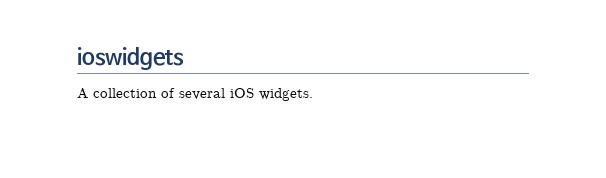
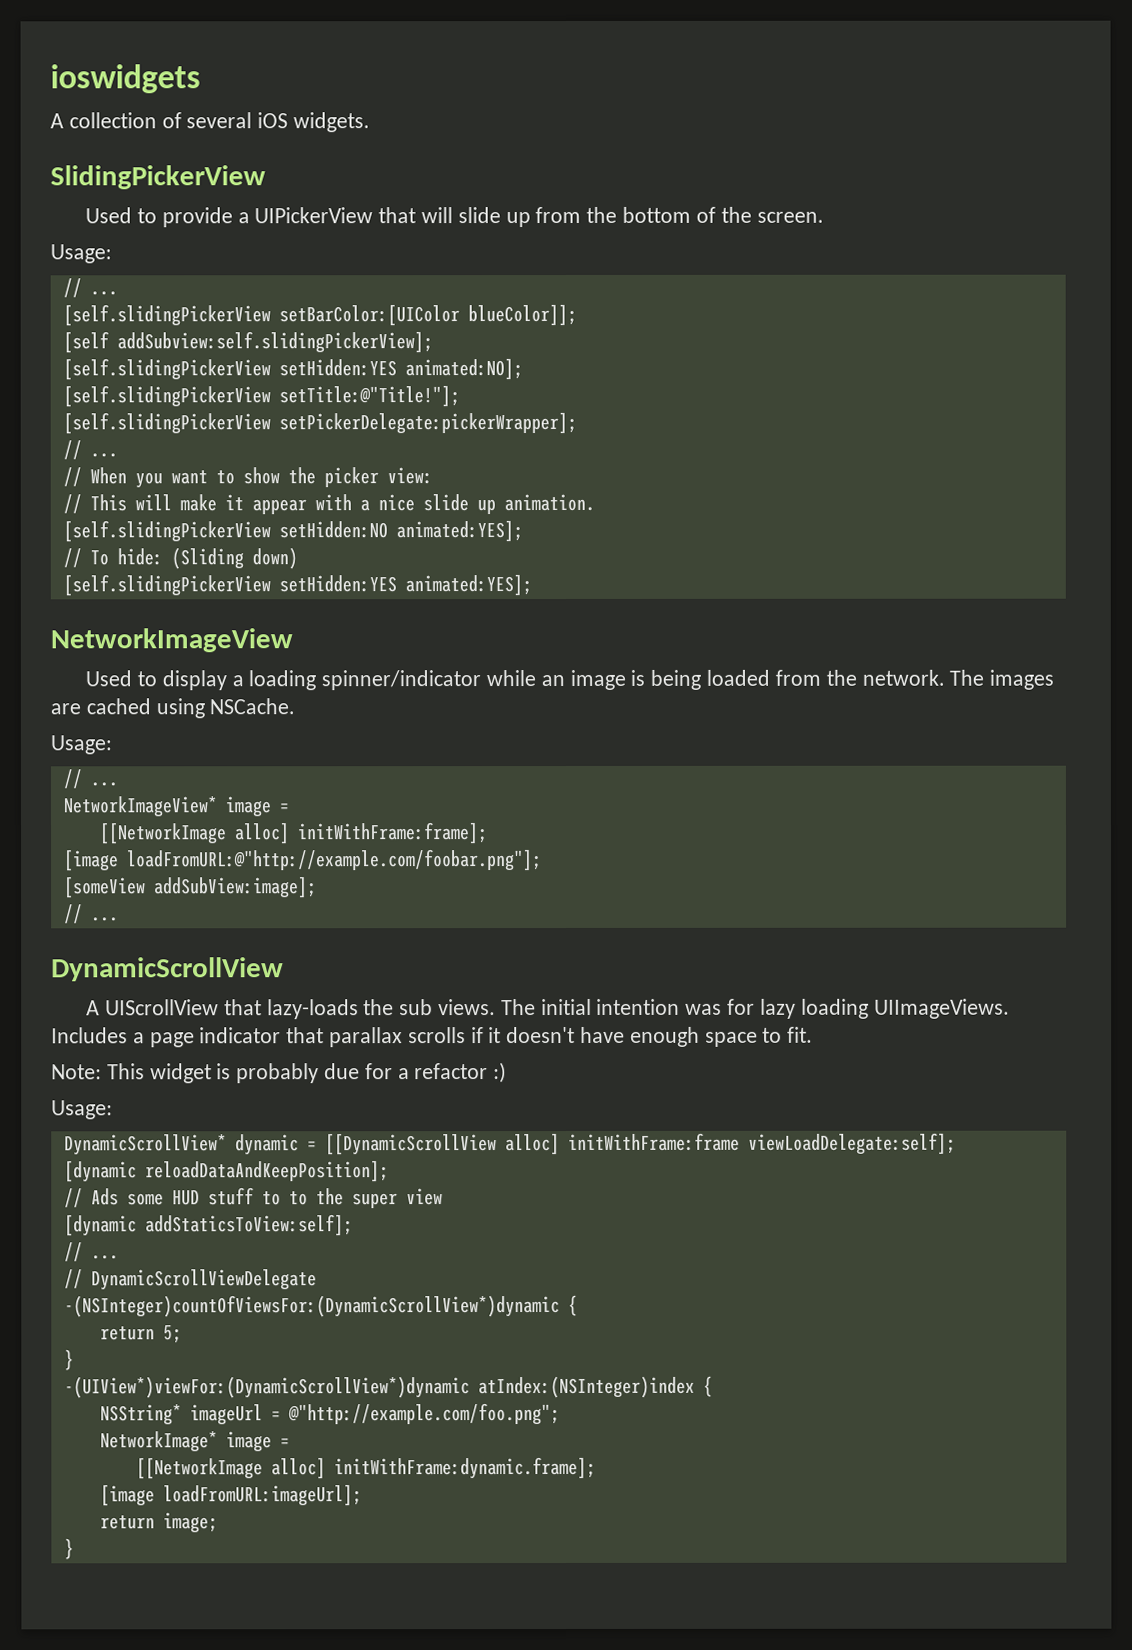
(313, 94) none -> [50,165,266,190] [85,206,824,228] [50,244,112,264] [62,278,118,298] [62,303,577,327] [62,331,433,354] [62,358,523,381] [62,385,460,408] [62,411,577,435] [62,440,118,460] [62,467,433,489] [62,493,595,515] [62,520,523,543] [62,547,298,570] [62,574,532,597] [50,628,293,653] [85,669,1055,691] [50,698,296,719] [50,735,112,755] [62,769,118,789] [62,796,289,818] [98,822,488,845] [63,849,542,872] [63,876,317,899] [63,904,119,924] [51,957,284,982] [86,998,1010,1020] [51,1026,814,1048] [51,1062,508,1084] [51,1100,113,1120] [63,1132,956,1156] [63,1160,389,1183] [63,1187,443,1209] [63,1214,353,1237] [63,1242,119,1262] [63,1269,317,1291] [63,1294,578,1318] [99,1325,182,1344] [63,1349,74,1371] [63,1375,713,1399] [99,1403,560,1426] [99,1431,290,1453] [135,1456,596,1480] [99,1484,362,1507] [99,1512,218,1534] [63,1538,74,1560] // SlidingPickerView // Used to provide a UIPickerView that will slide up from the bottom of the screen. // Usage: // // ... // [self.slidingPickerView setBarColor:[UIColor blueColor]]; // [self addSubview:self.slidingPickerView]; // [self.slidingPickerView setHidden:YES animated:NO]; // [self.slidingPickerView setTitle:@"Title!"]; // [self.slidingPickerView setPickerDelegate:pickerWrapper]; // // ... // // When you want to show the picker view: // // This will make it appear with a nice slide up animation. // [self.slidingPickerView setHidden:NO animated:YES]; // // To hide: (Sliding down) // [self.slidingPickerView setHidden:YES animated:YES]; // NetworkImageView // Used to display a loading spinner/indicator while an image is being loaded from the network. The images are cached using NSCache. // Usage: // // ... // NetworkImageView* image = // [[NetworkImage alloc] initWithFrame:frame]; // [image loadFromURL:@"http://example.com/foobar.png"]; // [someView addSubView:image]; // // ... // DynamicScrollView // A UIScrollView that lazy-loads the sub views. The initial intention was for lazy loading UIImageViews. Includes a page indicator that parallax scrolls if it doesn't have enough space to fit. // Note: This widget is probably due for a refactor :) // Usage: // DynamicScrollView* dynamic = [[DynamicScrollView alloc] initWithFrame:frame viewLoadDelegate:self]; // [dynamic reloadDataAndKeepPosition]; // // Ads some HUD stuff to to the super view // [dynamic addStaticsToView:self]; // // ... // // DynamicScrollViewDelegate // -(NSInteger)countOfViewsFor:(DynamicScrollView*)dynamic { // return 5; // } // -(UIView*)viewFor:(DynamicScrollView*)dynamic atIndex:(NSInteger)index { // NSString* imageUrl = @"http://example.com/foo.png"; // NetworkImage* image = // [[NetworkImage alloc] initWithFrame:dynamic.frame]; // [image loadFromURL:imageUrl]; // return image; // }

